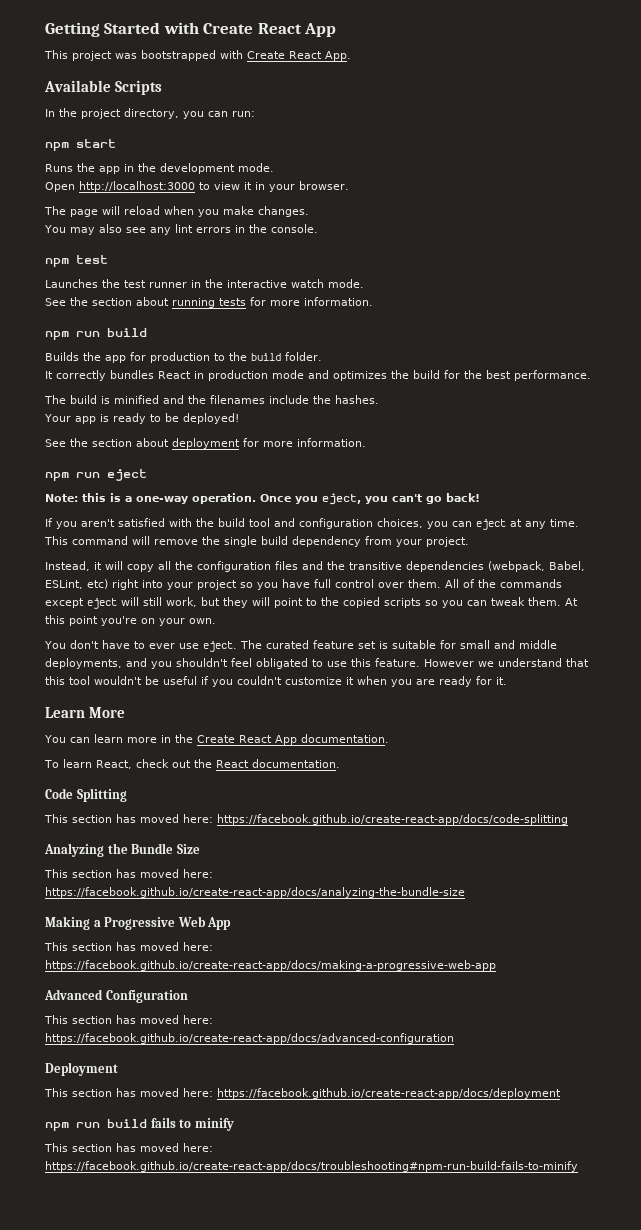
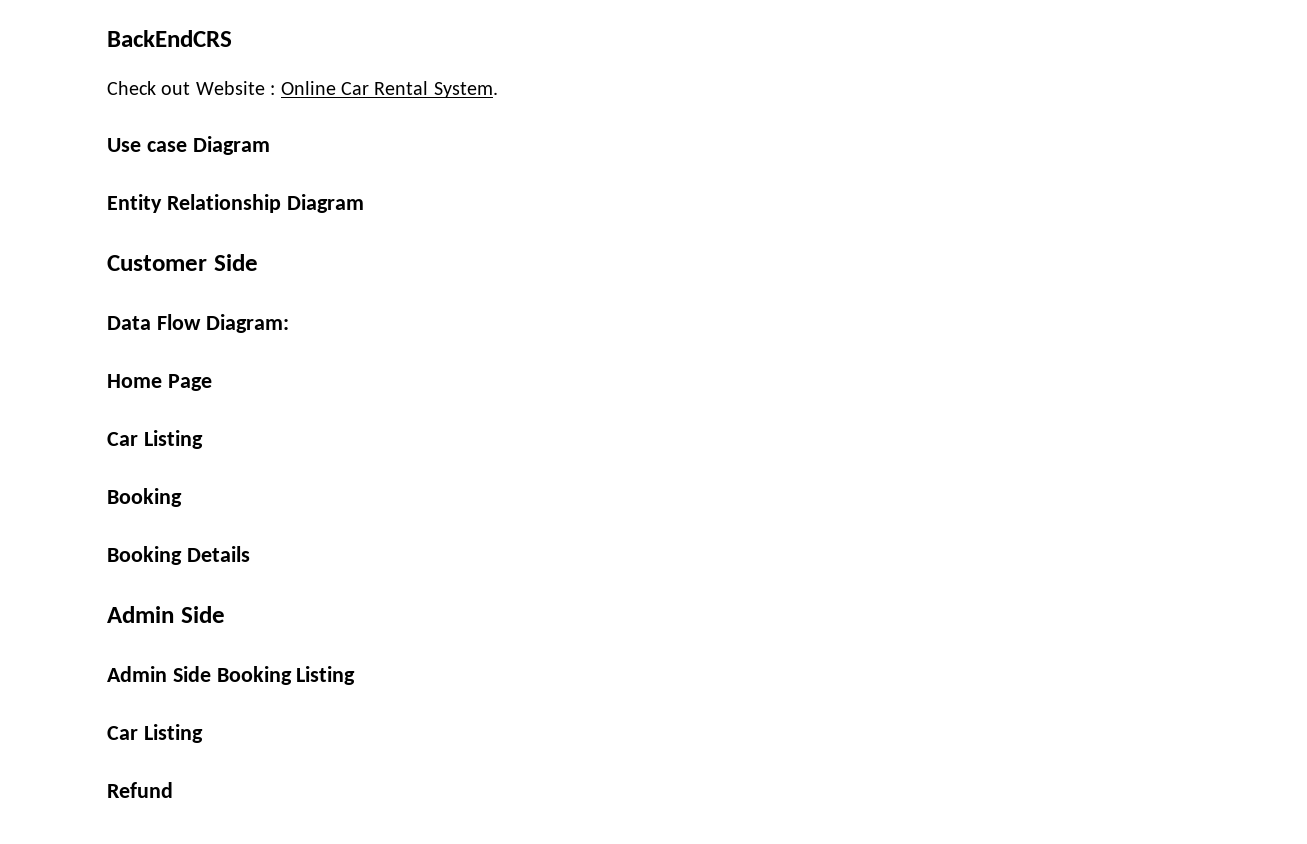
[45,22,337,37] [44,50,351,61] [44,80,163,95] [45,108,255,119] [45,139,116,151] [45,163,274,174] [45,181,349,192] [44,206,309,217] [44,224,318,235] [45,255,108,267] [45,279,364,288] [45,297,373,308] [45,328,147,340] [45,352,322,363] [45,370,591,381] [44,395,379,404] [44,413,239,424] [45,438,366,449] [45,469,147,481] [45,493,480,505] [45,518,579,530] [44,536,469,547] [45,561,585,572] [45,579,562,590] [45,597,578,609] [45,615,216,626] [44,640,557,652] [45,658,589,669] [45,676,507,687] [45,707,126,718] [44,734,389,745] [44,759,340,769] [45,788,127,802] [44,814,568,825] [44,843,200,857] [44,869,213,878] [45,887,465,898] [45,916,232,930] [44,942,213,951] [45,960,496,971] [44,989,188,1003] [44,1015,213,1024] [45,1033,454,1044] [45,1062,118,1076] [44,1088,561,1099] [45,1117,234,1131] [44,1143,213,1152] [45,1161,578,1172] Getting Started with Create React App // This project was bootstrapped with Create React App. // Available Scripts // In the project directory, you can run: // npm start // Runs the app in the development mode. // Open http://localhost:3000 to view it in your browser. // The page will reload when you make changes. // You may also see any lint errors in the console. // npm test // Launches the test runner in the interactive watch mode. // See the section about running tests for more information. // npm run build // Builds the app for production to the build folder. // It correctly bundles React in production mode and optimizes the build for the best performance. // The build is minified and the filenames include the hashes. // Your app is ready to be deployed! // See the section about deployment for more information. // npm run eject // Note: this is a one-way operation. Once you eject, you can't go back! // If you aren't satisfied with the build tool and configuration choices, you can eject at any time. This command will remove the single build dependency from your project. // Instead, it will copy all the configuration files and the transitive dependencies (webpack, Babel, ESLint, etc) right into your project so you have full control over them. All of the commands except eject will still work, but they will point to the copied scripts so you can tweak them. At this point you're on your own. // You don't have to ever use eject. The curated feature set is suitable for small and middle deployments, and you shouldn't feel obligated to use this feature. However we understand that this tool wouldn't be useful if you couldn't customize it when you are ready for it. // Learn More // You can learn more in the Create React App documentation. // To learn React, check out the React documentation. // Code Splitting // This section has moved here: https://facebook.github.io/create-react-app/docs/code-splitting // Analyzing the Bundle Size // This section has moved here: https://facebook.github.io/create-react-app/docs/analyzing-the-bundle-size // Making a Progressive Web App // This section has moved here: https://facebook.github.io/create-react-app/docs/making-a-progressive-web-app // Advanced Configuration // This section has moved here: https://facebook.github.io/create-react-app/docs/advanced-configuration // Deployment // This section has moved here: https://facebook.github.io/create-react-app/docs/deployment // npm run build fails to minify // This section has moved here: https://facebook.github.io/create-react-app/docs/troubleshooting#npm-run-build-fails-to-minify -> [107,30,232,47] [107,81,498,98] [107,136,270,155] [107,194,364,213] [107,254,258,271] [107,314,289,333] [107,374,212,391] [107,430,203,449] [107,488,182,507] [107,546,250,565] [107,606,225,623] [107,666,356,685] [107,724,203,743] [107,782,173,798] BackEndCRS // Check out Website : Online Car Rental System. // Use case Diagram // Entity Relationship Diagram // Customer Side // Data Flow Diagram: // Home Page // Car Listing // Booking // Booking Details // Admin Side // Admin Side Booking Listing // Car Listing // Refund

